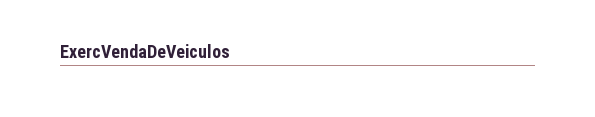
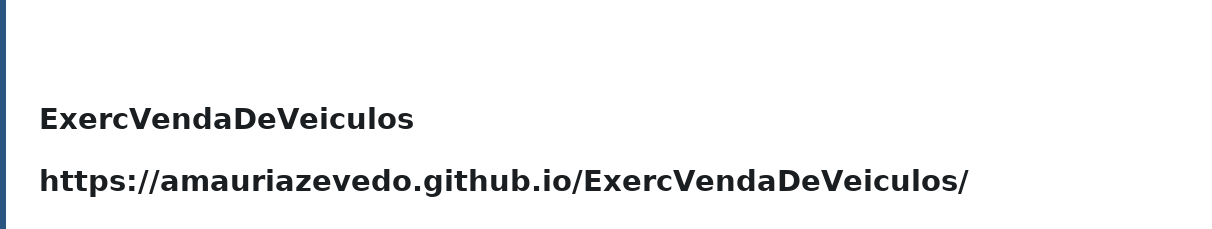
(230, 51) none -> [39,169,969,197] // https://amauriazevedo.github.io/ExercVendaDeVeiculos/

